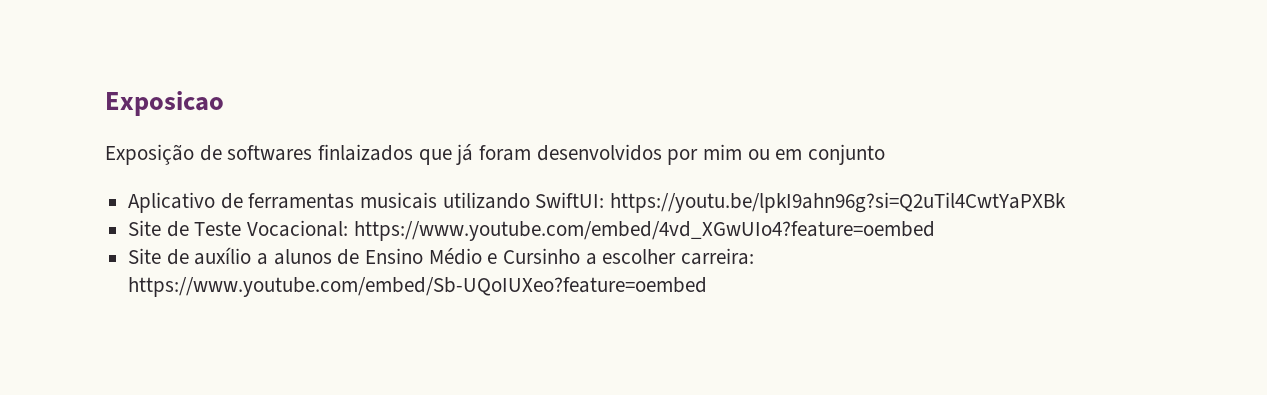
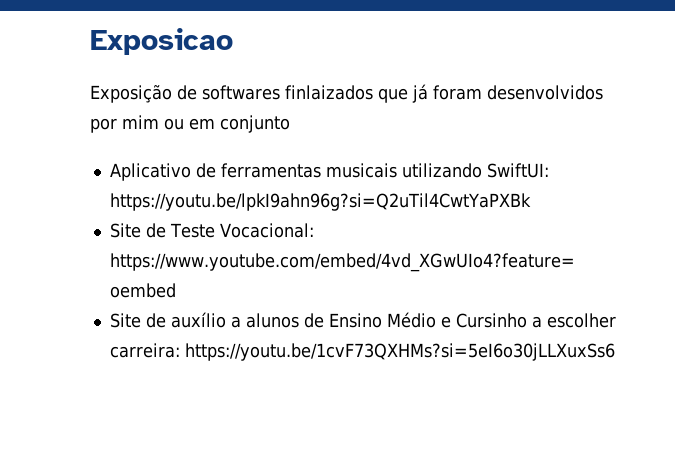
[128,277,708,297] https://www.youtube.com/embed/Sb-UQoIUXeo?feature=oembed -> [184,343,615,361] https://youtu.be/1cvF73QXHMs?si=5eI6o30jLLXuxSs6

